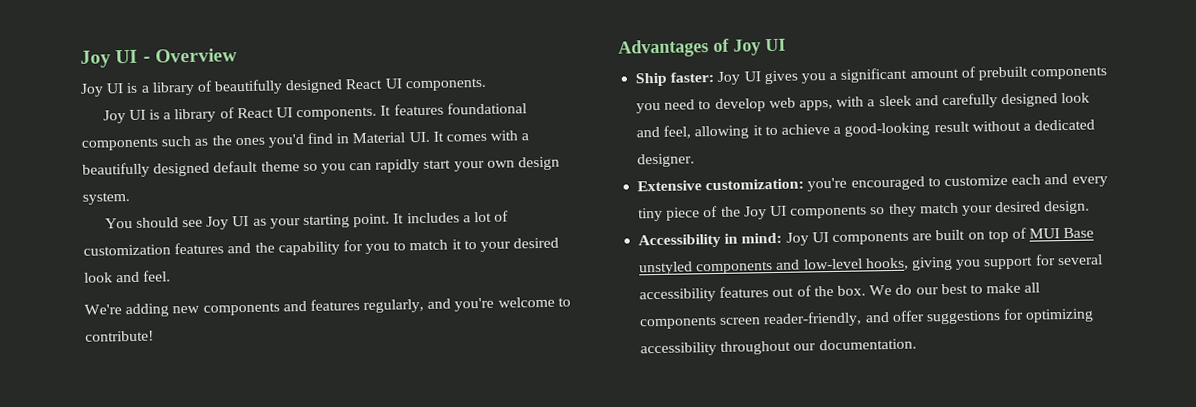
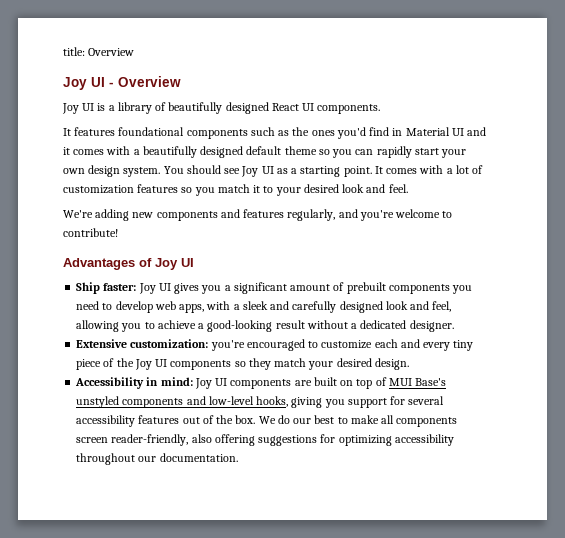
(80, 59) none -> [63,47,135,56] title: Overview //
[102,106,378,124] Joy UI is a library of React UI components. -> (381, 109) none
[408,131,444,143] UI. It -> [451,127,487,136] [63,147,70,155] UI and it
(130, 198) // -> (161, 172) none
[269,218,301,229] your -> [291,168,298,174] a
[406,212,460,224] includes -> [386,165,444,174] comes with
[227,240,407,256] and the capability for you to -> [181,187,215,196] so you
[752,125,763,136] it -> [121,323,142,332] you
[1063,227,1095,239] Base -> [415,378,447,386] Base's
[864,310,925,323] and offer -> [191,434,255,446] also offering

